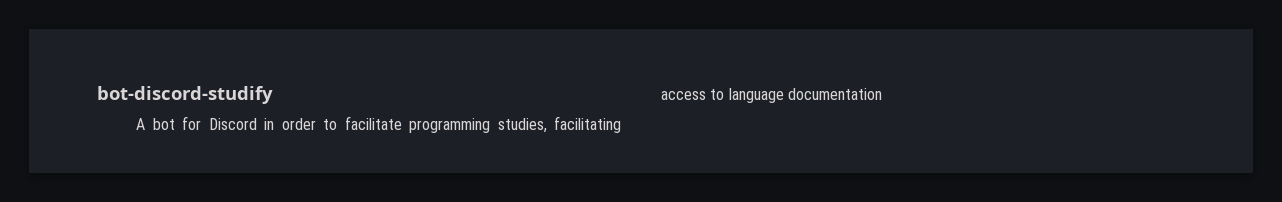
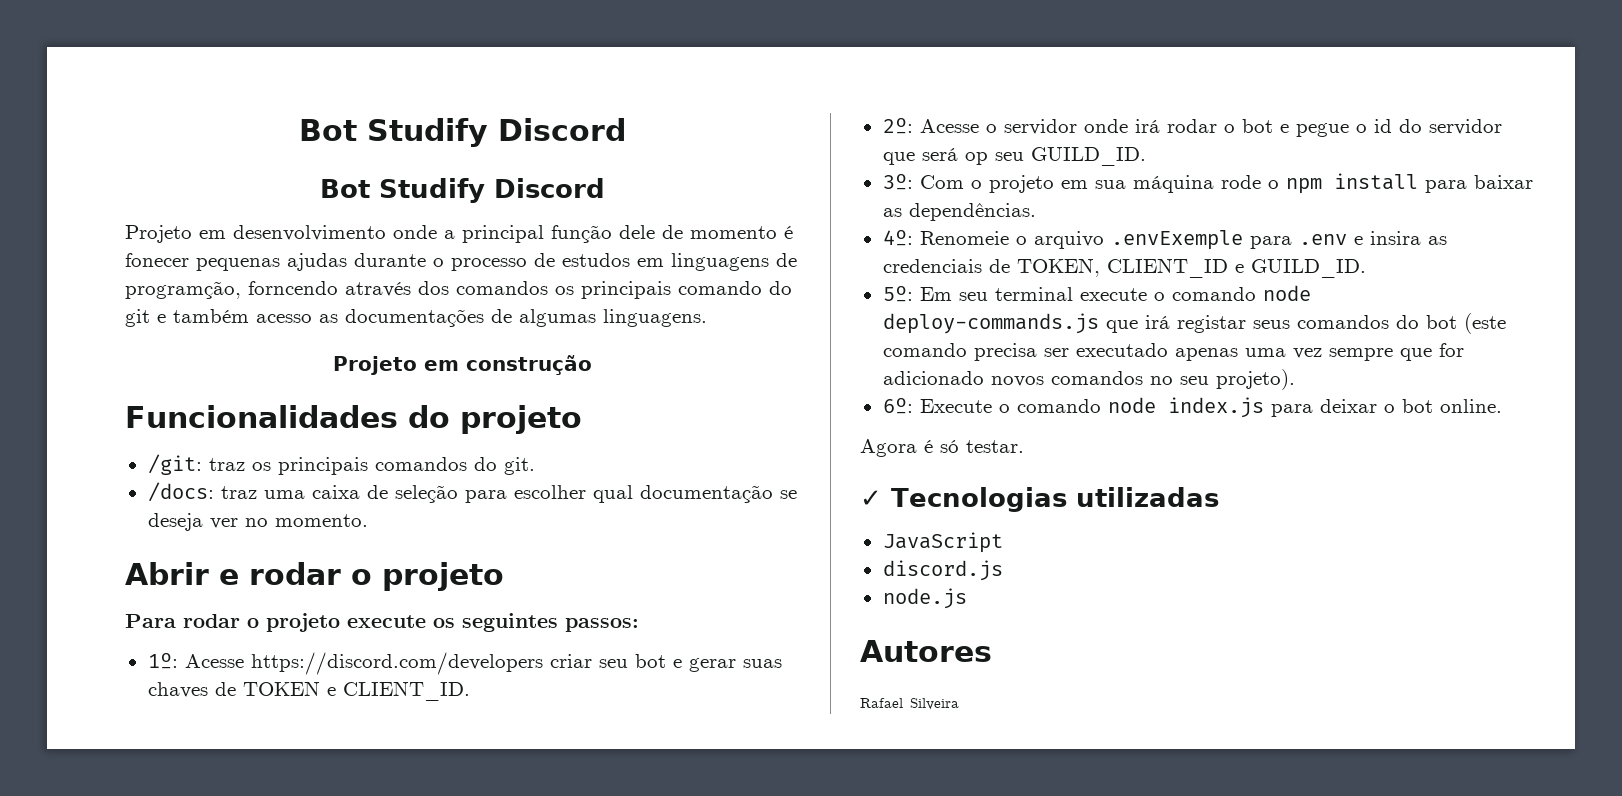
[97,86,273,104] [136,116,621,133] [661,88,882,103] bot-discord-studify // A bot for Discord in order to facilitate programming studies, facilitating access to language documentation -> [299,118,626,147] [320,178,605,203] [125,225,793,243] [125,253,797,271] [125,281,792,299] [125,309,707,327] [333,355,592,375] [125,405,582,434] [147,454,535,475] [147,482,797,503] [147,513,368,531] [125,562,504,591] [125,613,639,632] [147,652,782,675] [147,681,470,701] [882,117,1502,137] [882,147,1146,166] [882,173,1533,194] [882,203,1036,221] [882,229,1447,250] [882,258,1366,278] [882,285,1311,302] [882,313,1506,334] [882,343,1464,361] [882,369,1295,390] [882,397,1502,418] [860,439,1024,457] [860,487,1219,512] [882,532,1003,553] [882,560,1003,581] [882,588,967,609] [860,640,992,662] [860,698,959,710] Bot Studify Discord // Bot Studify Discord // Projeto em desenvolvimento onde a principal função dele de momento é fonecer pequenas ajudas durante o processo de estudos em linguagens de programção, forncendo através dos comandos os principais comando do git e também acesso as documentações de algumas linguagens. // Projeto em construção // Funcionalidades do projeto // /git: traz os principais comandos do git. // /docs: traz uma caixa de seleção para escolher qual documentação se deseja ver no momento. // Abrir e rodar o projeto // Para rodar o projeto execute os seguintes passos: // 1º: Acesse https://discord.com/developers criar seu bot e gerar suas chaves de TOKEN e CLIENT_ID. // 2º: Acesse o servidor onde irá rodar o bot e pegue o id do servidor que será op seu GUILD_ID. // 3º: Com o projeto em sua máquina rode o npm install para baixar as dependências. // 4º: Renomeie o arquivo .envExemple para .env e insira as credenciais de TOKEN, CLIENT_ID e GUILD_ID. // 5º: Em seu terminal execute o comando node deploy-commands.js que irá registar seus comandos do bot (este comando precisa ser executado apenas uma vez sempre que for adicionado novos comandos no seu projeto). // 6º: Execute o comando node index.js para deixar o bot online. // Agora é só testar. // ✓ Tecnologias utilizadas // JavaScript // discord.js // node.js // Autores // Rafael Silveira

